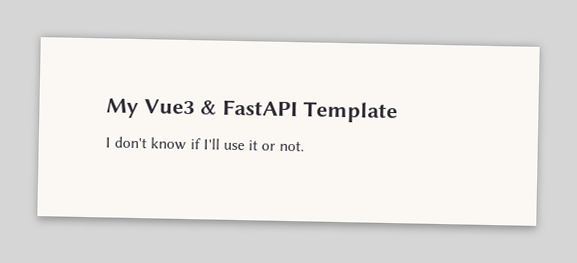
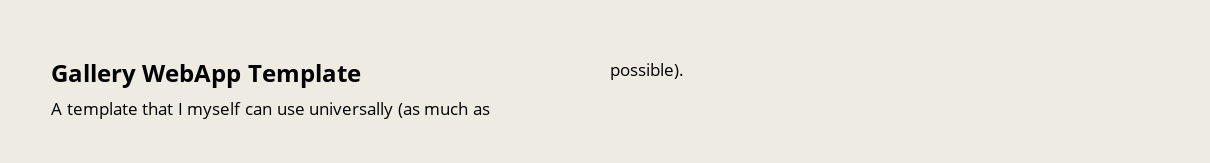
[106,98,398,124] [105,136,305,152] My Vue3 & FastAPI Template // I don't know if I'll use it or not. -> [51,64,361,88] [51,102,490,119] [610,63,684,80] Gallery WebApp Template // A template that I myself can use universally (as much as possible).

